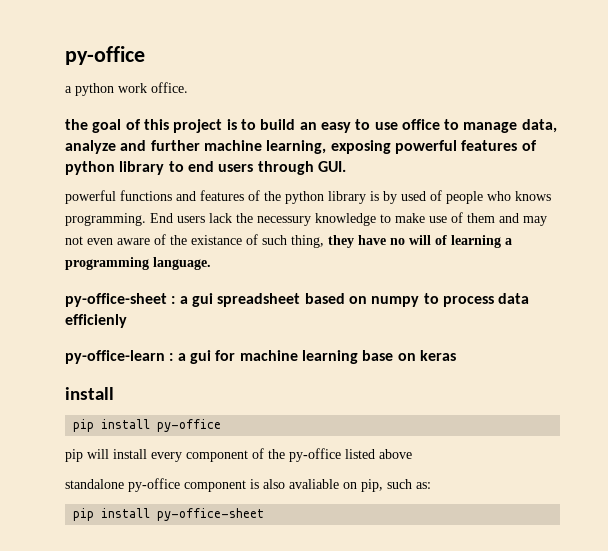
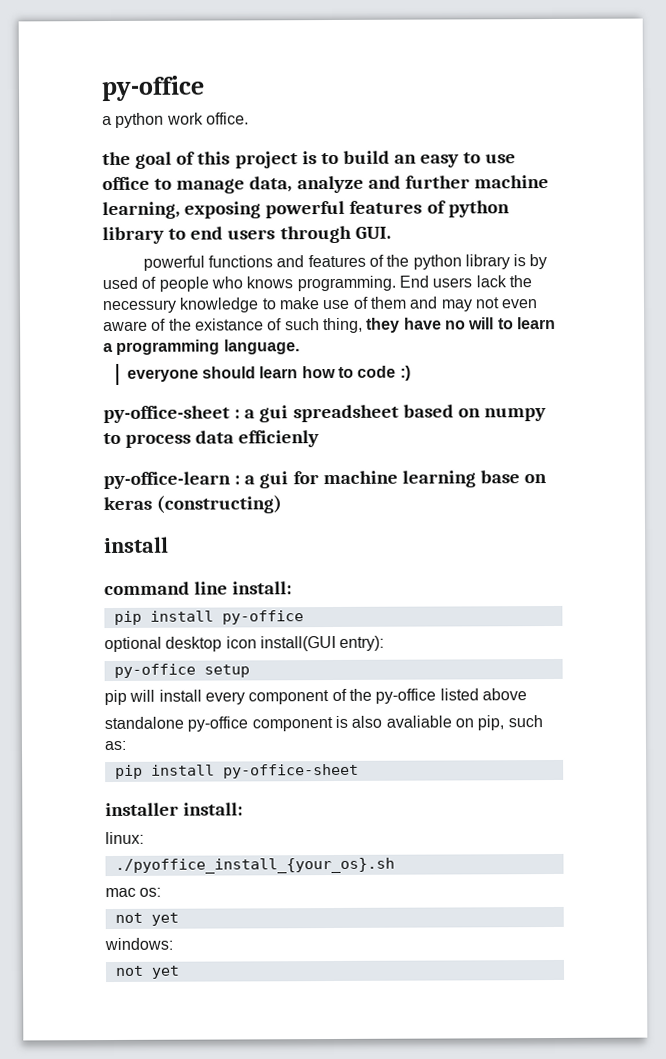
[435,235,501,248] of learning -> [497,316,556,330] to learn
(211, 263) none -> [126,365,411,382] // everyone should learn how to code :)
[65,387,114,400] // install -> [156,495,283,514] [104,536,169,554] [104,581,293,596] (constructing) // install // command line install:
(222, 425) none -> [104,635,385,653] [113,663,250,678] // optional desktop icon install(GUI entry): // py-office setup
(265, 514) none -> [105,802,244,817] [105,831,144,845] [114,857,395,874] [105,887,162,898] [114,912,179,926] [104,937,173,951] [114,965,180,979] // installer install: // linux: // ./pyoffice_install_{your_os}.sh // mac os: // not yet // windows: // not yet

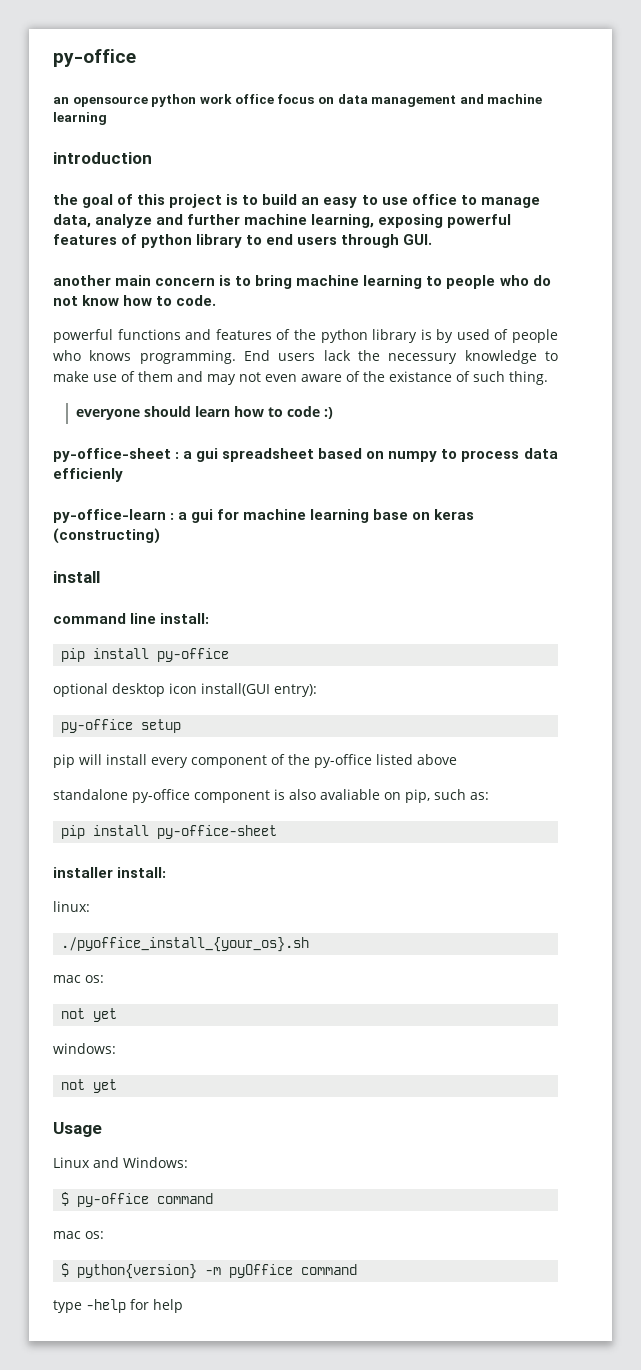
[101,75,205,102] [102,112,249,128] py-office // a python work office. -> [53,49,136,67] [53,94,543,107] [53,112,107,125] [53,152,152,164] py-office // an opensource python work office focus on data management and machine learning // introduction
(391, 232) none -> [53,275,551,289] [53,295,217,306] // another main concern is to bring machine learning to people who do not know how to code.
[322,316,556,334] [103,339,300,355] thing, they have no will to learn a programming language. -> [509,371,548,385] thing.
(180, 972) none -> [53,1122,102,1137] [53,1157,188,1168] [61,1192,214,1207] [53,1231,104,1239] [61,1263,358,1279] [53,1299,183,1313] // Usage // Linux and Windows: // $ py-office command // mac os: // $ python{version} -m pyOffice command // type -help for help

